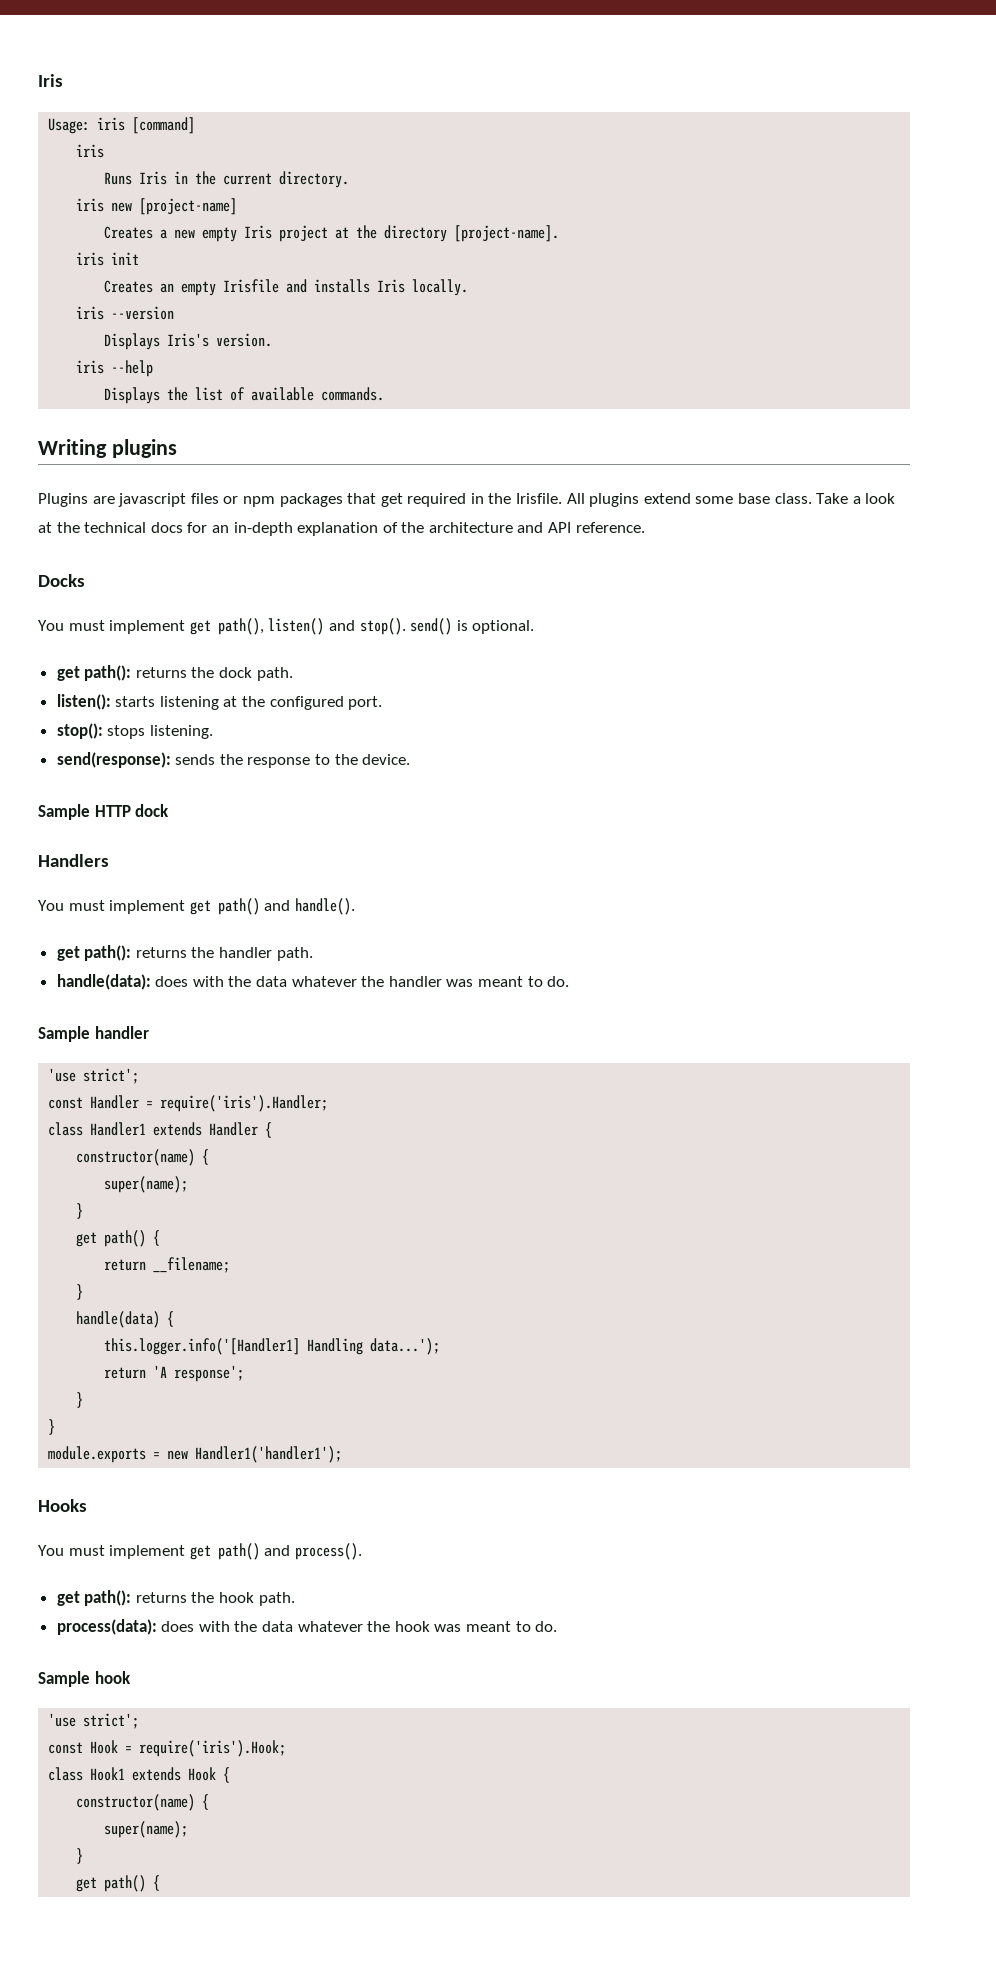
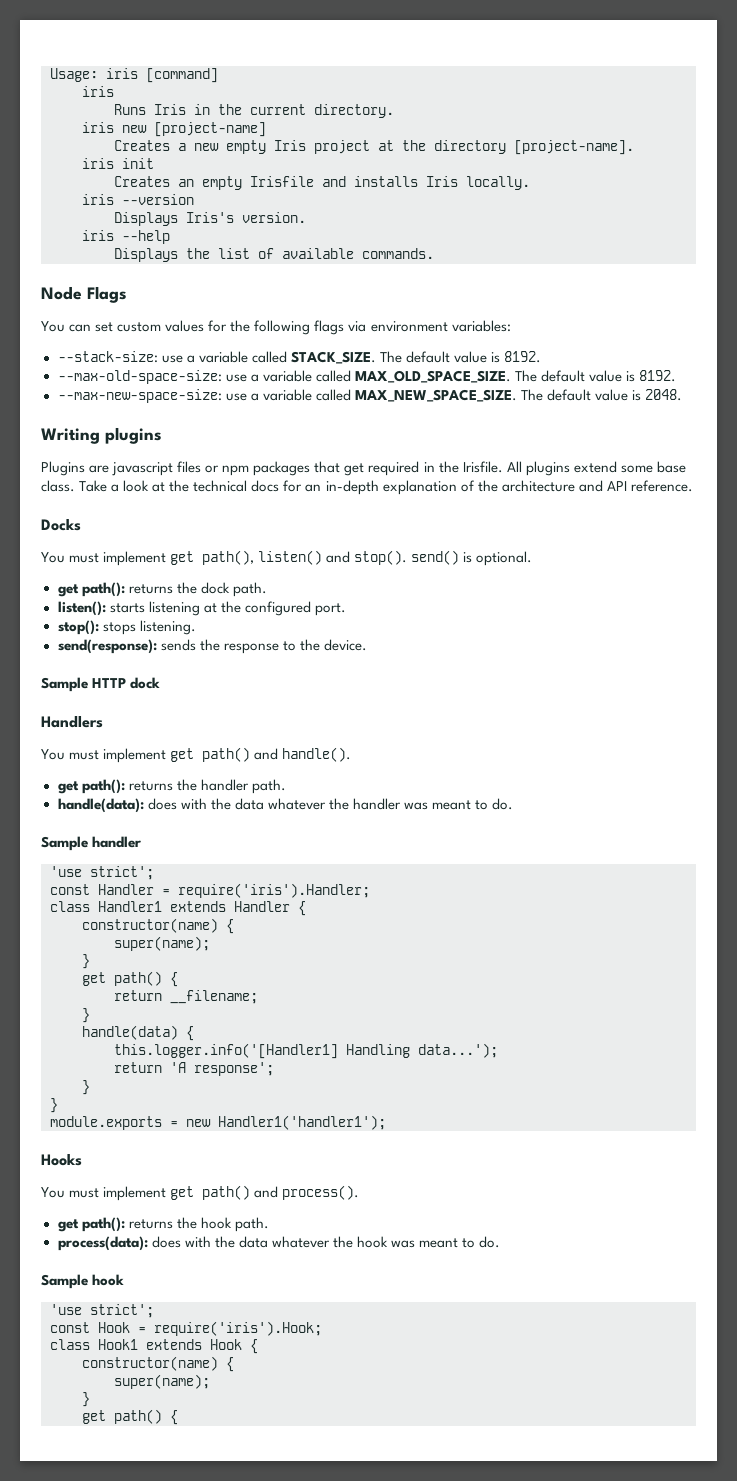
[38,74,63,87] Iris // -> (50, 75) none
(385, 394) none -> [41,286,127,303] [41,320,511,335] [57,351,542,364] [57,370,676,384] [57,389,682,403] // Node Flags // You can set custom values for the following flags via environment variables: // --stack-size: use a variable called STACK_SIZE. The default value is 8192. // --max-old-space-size: use a variable called MAX_OLD_SPACE_SIZE. The default value is 8192. // --max-new-space-size: use a variable called MAX_NEW_SPACE_SIZE. The default value is 2048.

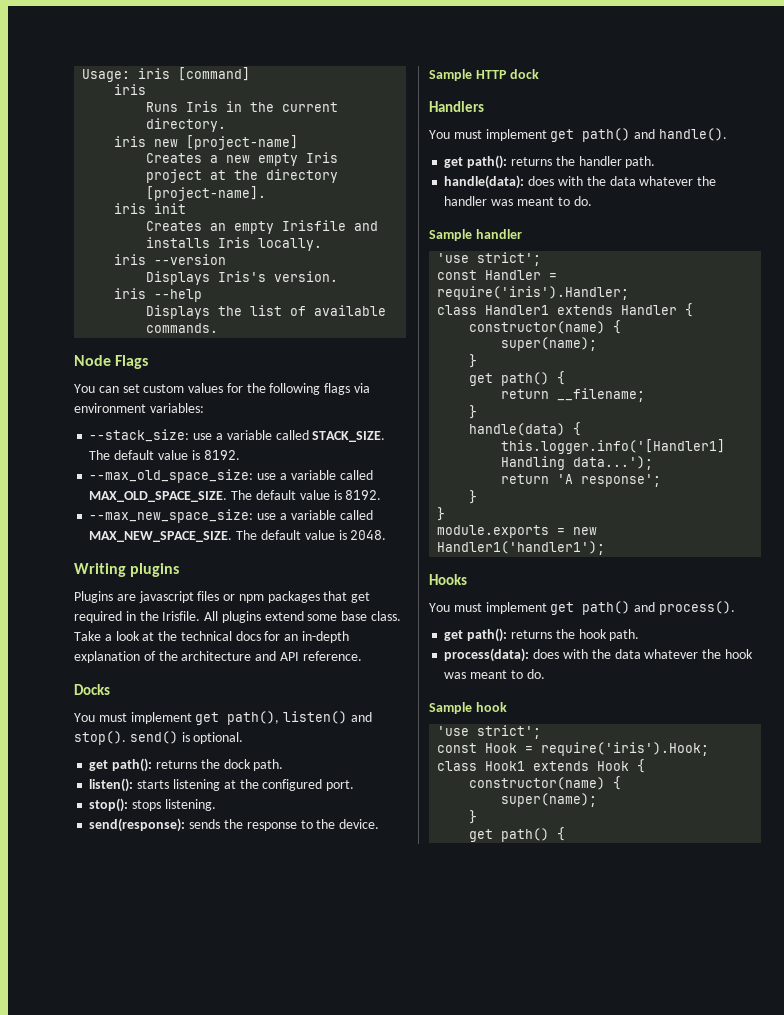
[57,351,158,363] --stack-size: -> [89,429,190,442] --stack_size:
[57,370,222,384] --max-old-space-size: -> [89,469,254,483] --max_old_space_size:
[57,389,222,403] --max-new-space-size: -> [89,509,254,523] --max_new_space_size:

